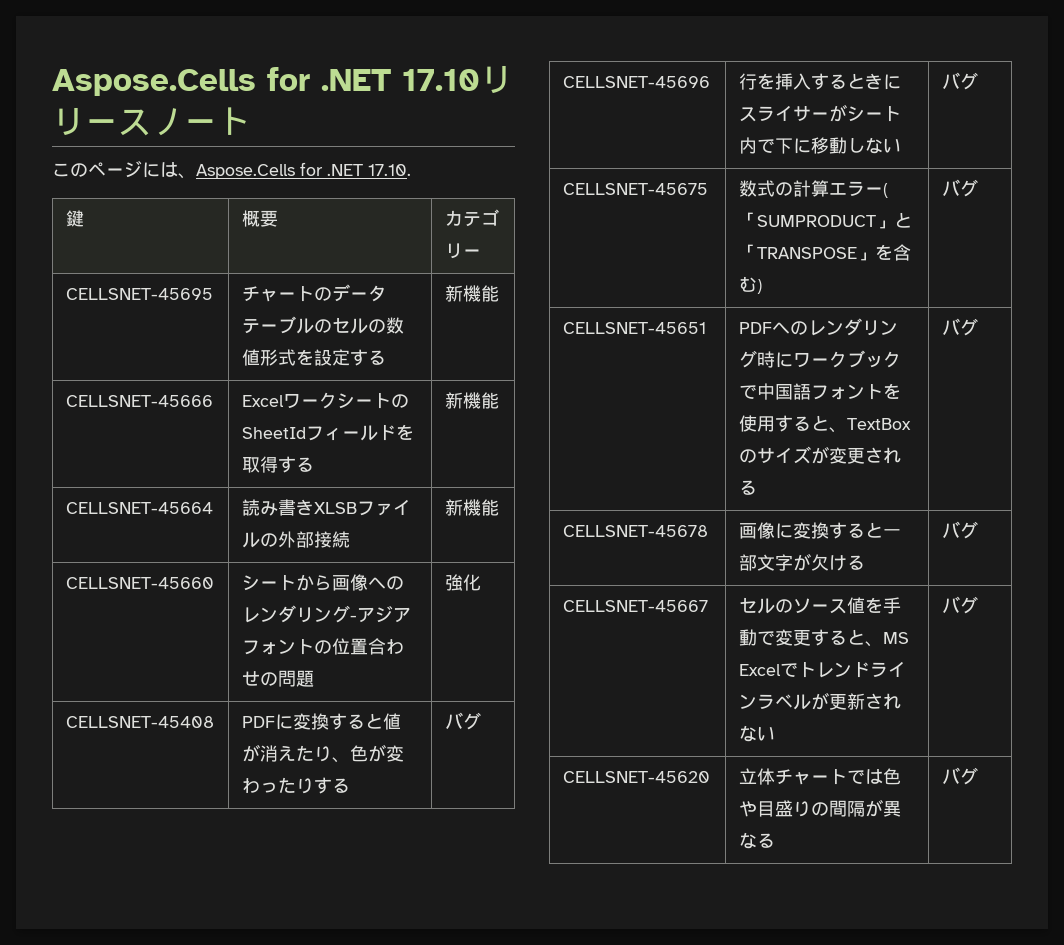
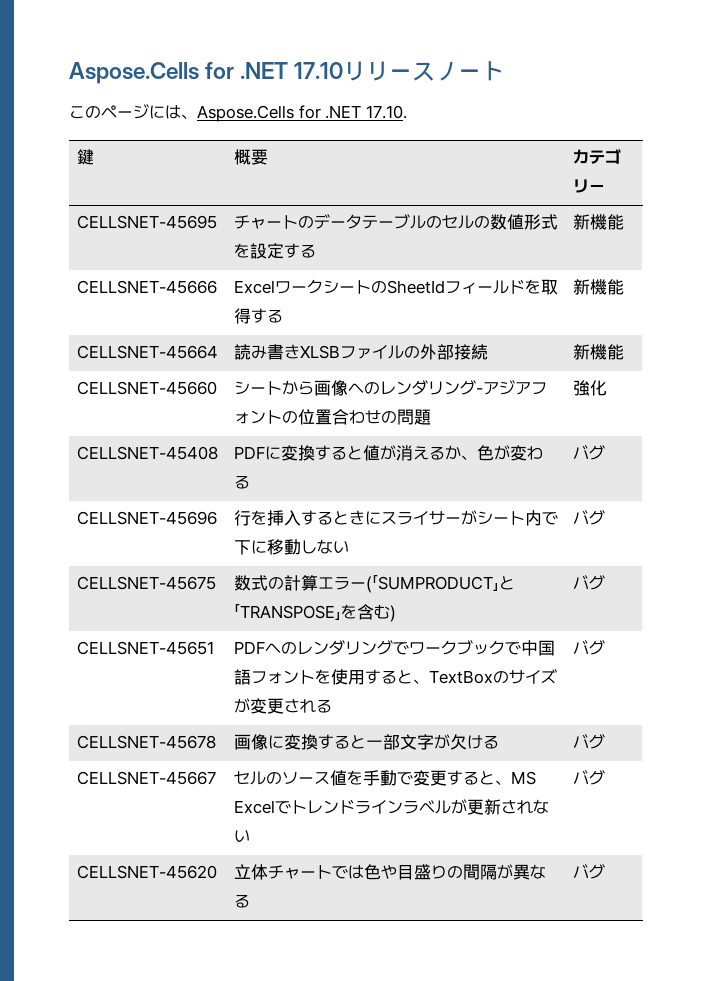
[295,745,332,762] たり -> [428,445,461,460] るか
[259,777,332,794] ったりす -> (543, 453) none
[756,351,793,368] 時に -> [392,642,409,655] で

